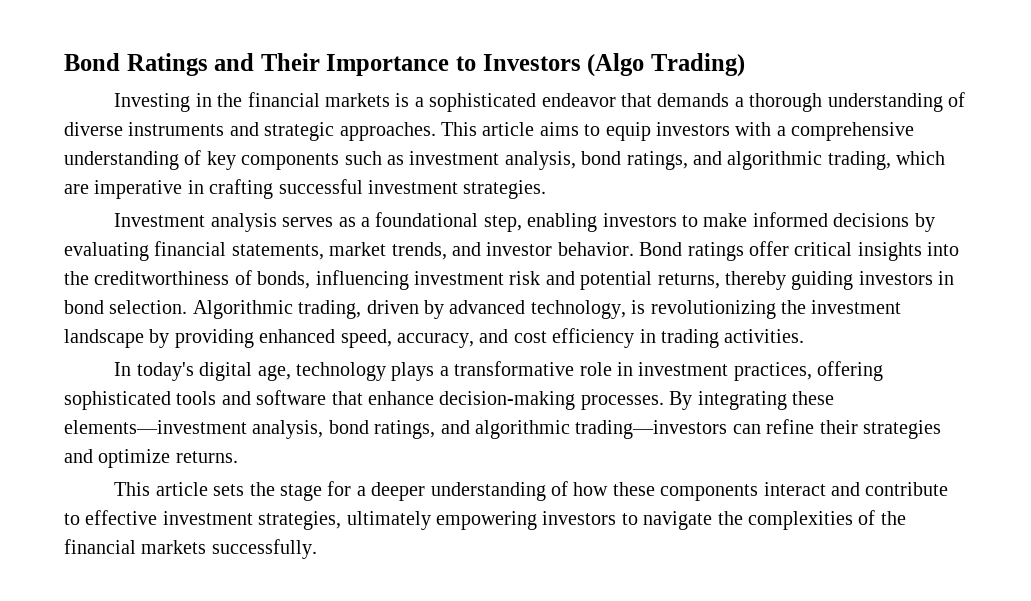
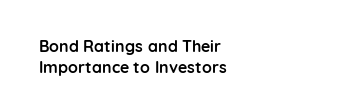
[587,53,745,77] [114,92,965,112] [64,122,915,141] [64,150,946,170] [64,179,547,199] [114,212,935,232] [64,241,960,261] [64,270,955,290] [64,300,902,319] [64,328,805,348] [114,361,884,381] [64,390,834,410] [64,419,941,439] [64,449,238,468] [114,481,949,501] [64,510,906,530] [64,539,317,559] (Algo Trading) // Investing in the financial markets is a sophisticated endeavor that demands a thorough understanding of diverse instruments and strategic approaches. This article aims to equip investors with a comprehensive understanding of key components such as investment analysis, bond ratings, and algorithmic trading, which are imperative in crafting successful investment strategies. // Investment analysis serves as a foundational step, enabling investors to make informed decisions by evaluating financial statements, market trends, and investor behavior. Bond ratings offer critical insights into the creditworthiness of bonds, influencing investment risk and potential returns, thereby guiding investors in bond selection. Algorithmic trading, driven by advanced technology, is revolutionizing the investment landscape by providing enhanced speed, accuracy, and cost efficiency in trading activities. // In today's digital age, technology plays a transformative role in investment practices, offering sophisticated tools and software that enhance decision-making processes. By integrating these elements—investment analysis, bond ratings, and algorithmic trading—investors can refine their strategies and optimize returns. // This article sets the stage for a deeper understanding of how these components interact and contribute to effective investment strategies, ultimately empowering investors to navigate the complexities of the financial markets successfully. -> (227, 67) none

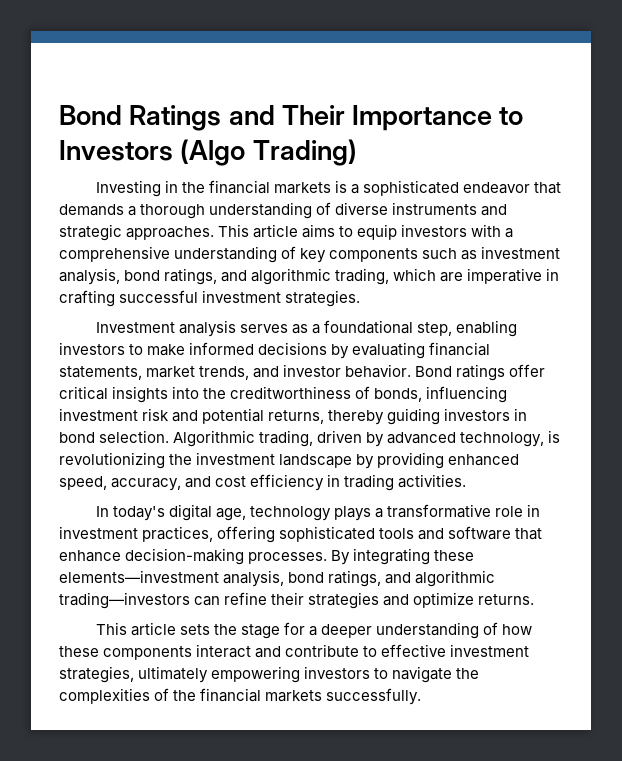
(227, 67) none -> [180,139,357,166] [95,180,562,197] [59,202,508,219] [59,224,514,241] [59,246,561,263] [59,268,560,285] [59,290,361,307] [95,320,518,337] [59,342,491,359] [59,364,546,381] [59,386,508,403] [59,408,528,425] [59,430,561,447] [59,452,520,469] [59,474,467,491] [95,504,541,521] [59,526,543,543] [59,548,475,565] [59,570,496,587] [59,592,535,609] [95,622,533,639] [59,644,530,660] [59,666,480,683] [59,688,422,705] (Algo Trading) // Investing in the financial markets is a sophisticated endeavor that demands a thorough understanding of diverse instruments and strategic approaches. This article aims to equip investors with a comprehensive understanding of key components such as investment analysis, bond ratings, and algorithmic trading, which are imperative in crafting successful investment strategies. // Investment analysis serves as a foundational step, enabling investors to make informed decisions by evaluating financial statements, market trends, and investor behavior. Bond ratings offer critical insights into the creditworthiness of bonds, influencing investment risk and potential returns, thereby guiding investors in bond selection. Algorithmic trading, driven by advanced technology, is revolutionizing the investment landscape by providing enhanced speed, accuracy, and cost efficiency in trading activities. // In today's digital age, technology plays a transformative role in investment practices, offering sophisticated tools and software that enhance decision-making processes. By integrating these elements—investment analysis, bond ratings, and algorithmic trading—investors can refine their strategies and optimize returns. // This article sets the stage for a deeper understanding of how these components interact and contribute to effective investment strategies, ultimately empowering investors to navigate the complexities of the financial markets successfully.

